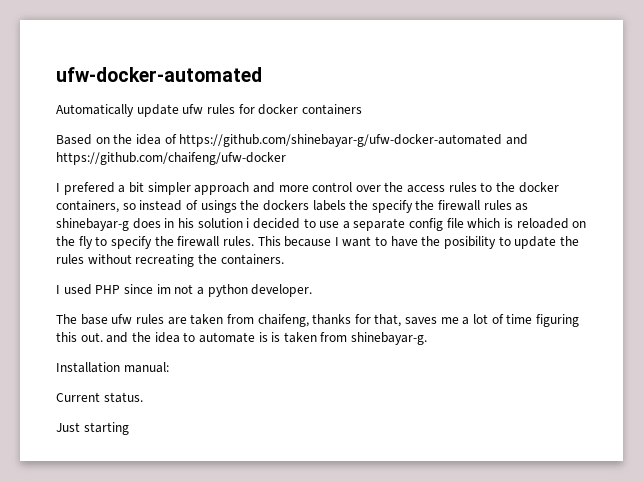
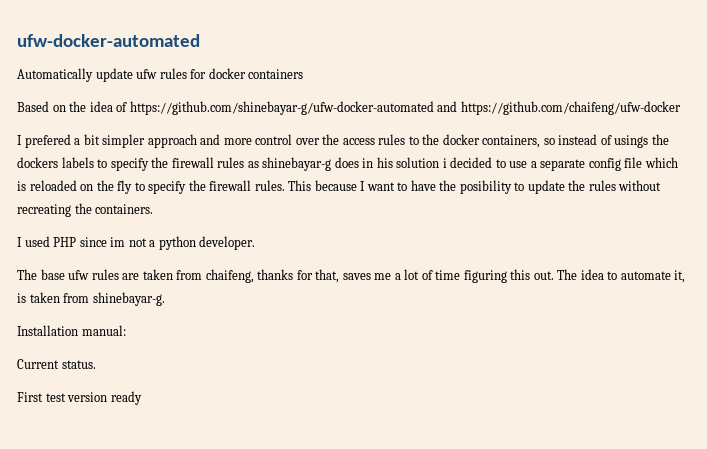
[349,200,369,210] the -> [97,159,108,168] to
[106,332,151,343] and the -> [557,269,578,280] The
[258,332,268,342] is -> [674,270,686,283] it,
[56,422,129,435] Just starting -> [17,391,142,405] First test version ready

